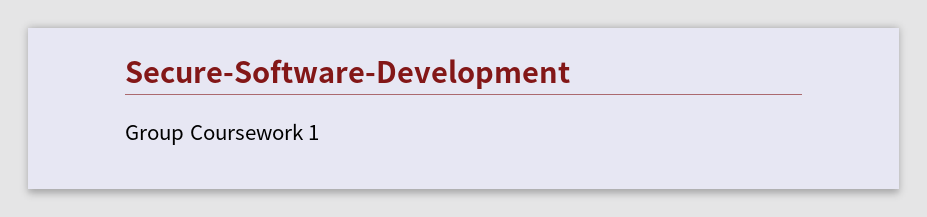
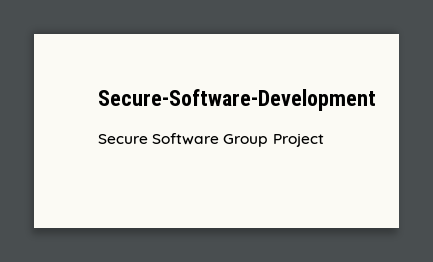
[125,123,320,145] Group Coursework 1 -> [98,133,324,147] Secure Software Group Project

